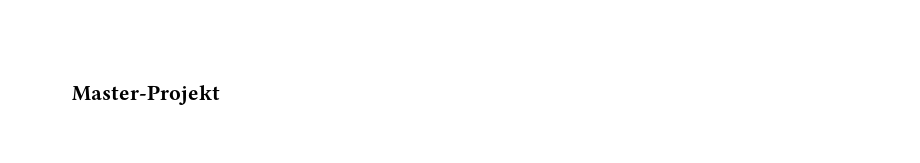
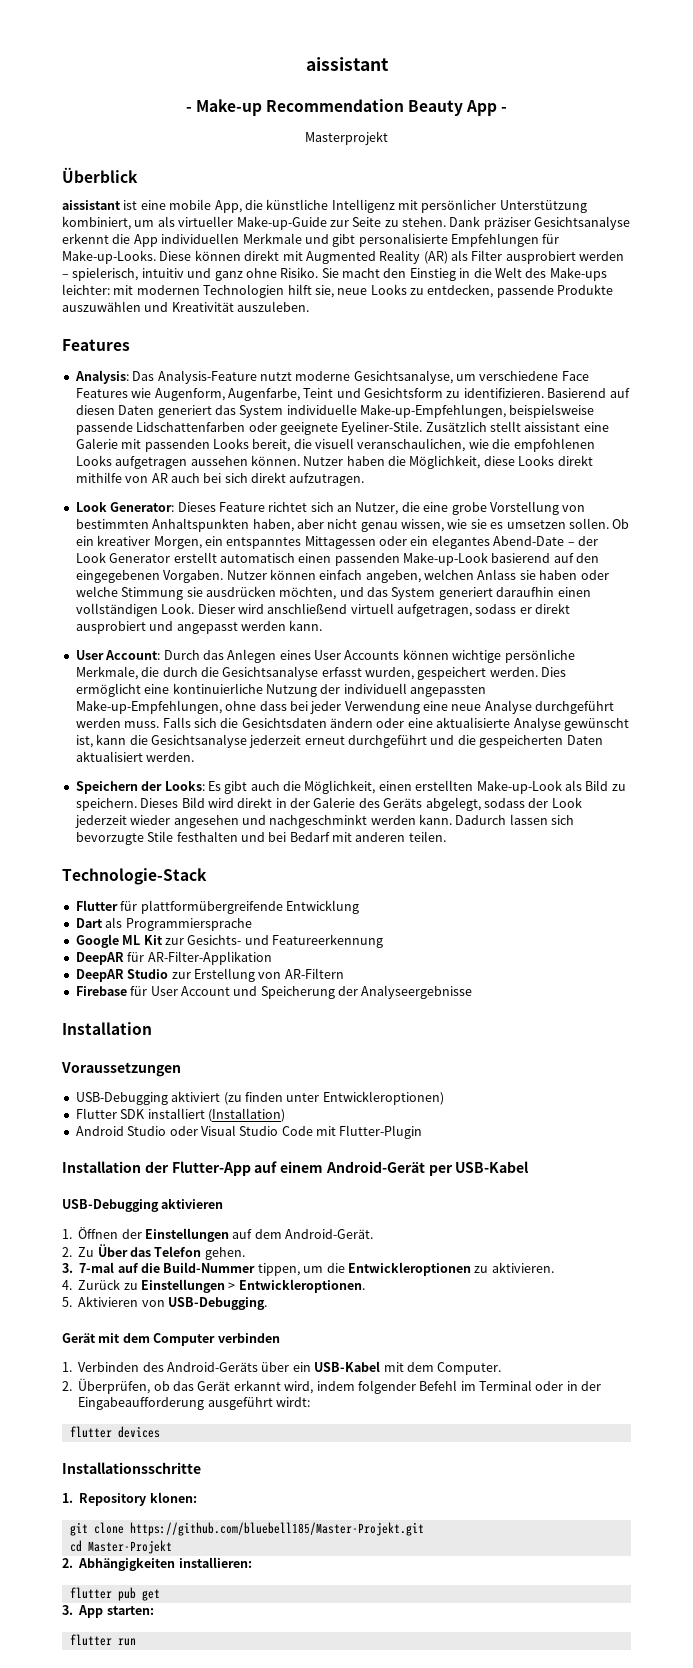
[72,85,220,105] Master-Projekt -> [305,57,389,71] [185,99,508,116] [305,131,388,145] [62,167,138,183] [62,199,587,213] [62,216,631,230] [62,233,560,247] [62,250,625,264] [62,267,607,281] [62,284,614,298] [62,301,310,312] [62,339,130,351] [74,370,589,384] [75,388,630,401] [75,404,595,418] [75,421,609,435] [75,438,595,452] [75,455,593,469] [75,472,365,486] [75,501,586,515] [75,518,630,532] [75,535,598,549] [75,552,600,566] [75,569,609,583] [75,586,591,600] [75,603,571,617] [75,620,323,634] [75,649,575,663] [75,666,567,680] [75,683,486,697] [75,700,615,714] [75,717,629,731] [75,734,603,748] [75,751,195,762] [75,780,626,794] [75,797,582,811] [74,814,575,828] [75,831,446,845] [62,868,207,885] [75,900,359,914] [75,917,252,931] [75,934,383,948] [75,951,272,965] [75,968,344,982] [75,985,473,999] [62,1022,152,1035] [61,1062,181,1077] [75,1091,444,1105] [75,1108,285,1122] [75,1125,423,1139] [62,1161,530,1176] [62,1199,224,1212] [62,1227,374,1242] [62,1244,245,1260] [62,1262,554,1276] [62,1279,365,1293] [62,1296,267,1310] [62,1333,280,1346] [62,1361,502,1375] [62,1378,602,1394] [78,1397,310,1410] [69,1426,160,1438] [62,1462,201,1474] [62,1492,197,1506] [69,1522,424,1536] [69,1540,172,1554] [62,1557,252,1571] [69,1587,160,1601] [62,1605,154,1618] [69,1634,136,1646] aissistant // - Make-up Recommendation Beauty App - // Masterprojekt // Überblick // aissistant ist eine mobile App, die künstliche Intelligenz mit persönlicher Unterstützung kombiniert, um als virtueller Make-up-Guide zur Seite zu stehen. Dank präziser Gesichtsanalyse erkennt die App individuellen Merkmale und gibt personalisierte Empfehlungen für Make-up-Looks. Diese können direkt mit Augmented Reality (AR) als Filter ausprobiert werden – spielerisch, intuitiv und ganz ohne Risiko. Sie macht den Einstieg in die Welt des Make-ups leichter: mit modernen Technologien hilft sie, neue Looks zu entdecken, passende Produkte auszuwählen und Kreativität auszuleben. // Features // Analysis: Das Analysis-Feature nutzt moderne Gesichtsanalyse, um verschiedene Face Features wie Augenform, Augenfarbe, Teint und Gesichtsform zu identifizieren. Basierend auf diesen Daten generiert das System individuelle Make-up-Empfehlungen, beispielsweise passende Lidschattenfarben oder geeignete Eyeliner-Stile. Zusätzlich stellt aissistant eine Galerie mit passenden Looks bereit, die visuell veranschaulichen, wie die empfohlenen Looks aufgetragen aussehen können. Nutzer haben die Möglichkeit, diese Looks direkt mithilfe von AR auch bei sich direkt aufzutragen. // Look Generator: Dieses Feature richtet sich an Nutzer, die eine grobe Vorstellung von bestimmten Anhaltspunkten haben, aber nicht genau wissen, wie sie es umsetzen sollen. Ob ein kreativer Morgen, ein entspanntes Mittagessen oder ein elegantes Abend-Date – der Look Generator erstellt automatisch einen passenden Make-up-Look basierend auf den eingegebenen Vorgaben. Nutzer können einfach angeben, welchen Anlass sie haben oder welche Stimmung sie ausdrücken möchten, und das System generiert daraufhin einen vollständigen Look. Dieser wird anschließend virtuell aufgetragen, sodass er direkt ausprobiert und angepasst werden kann. // User Account: Durch das Anlegen eines User Accounts können wichtige persönliche Merkmale, die durch die Gesichtsanalyse erfasst wurden, gespeichert werden. Dies ermöglicht eine kontinuierliche Nutzung der individuell angepassten Make-up-Empfehlungen, ohne dass bei jeder Verwendung eine neue Analyse durchgeführt werden muss. Falls sich die Gesichtsdaten ändern oder eine aktualisierte Analyse gewünscht ist, kann die Gesichtsanalyse jederzeit erneut durchgeführt und die gespeicherten Daten aktualisiert werden. // Speichern der Looks: Es gibt auch die Möglichkeit, einen erstellten Make-up-Look als Bild zu speichern. Dieses Bild wird direkt in der Galerie des Geräts abgelegt, sodass der Look jederzeit wieder angesehen und nachgeschminkt werden kann. Dadurch lassen sich bevorzugte Stile festhalten und bei Bedarf mit anderen teilen. // Technologie-Stack // Flutter für plattformübergreifende Entwicklung // Dart als Programmiersprache // Google ML Kit zur Gesichts- und Featureerkennung // DeepAR für AR-Filter-Applikation // DeepAR Studio zur Erstellung von AR-Filtern // Firebase für User Account und Speicherung der Analyseergebnisse // Installation // Voraussetzungen // USB-Debugging aktiviert (zu finden unter Entwickleroptionen) // Flutter SDK installiert (Installation) // Android Studio oder Visual Studio Code mit Flutter-Plugin // Installation der Flutter-App auf einem Android-Gerät per USB-Kabel // USB-Debugging aktivieren // 1. Öffnen der Einstellungen auf dem Android-Gerät. // 2. Zu Über das Telefon gehen. // 3. 7-mal auf die Build-Nummer tippen, um die Entwickleroptionen zu aktivieren. // 4. Zurück zu Einstellungen > Entwickleroptionen. // 5. Aktivieren von USB-Debugging. // Gerät mit dem Computer verbinden // 1. Verbinden des Android-Geräts über ein USB-Kabel mit dem Computer. // 2. Überprüfen, ob das Gerät erkannt wird, indem folgender Befehl im Terminal oder in der Eingabeaufforderung ausgeführt wirdt: // flutter devices // Installationsschritte // 1. Repository klonen: // git clone https://github.com/bluebell185/Master-Projekt.git // cd Master-Projekt // 2. Abhängigkeiten installieren: // flutter pub get // 3. App starten: // flutter run

